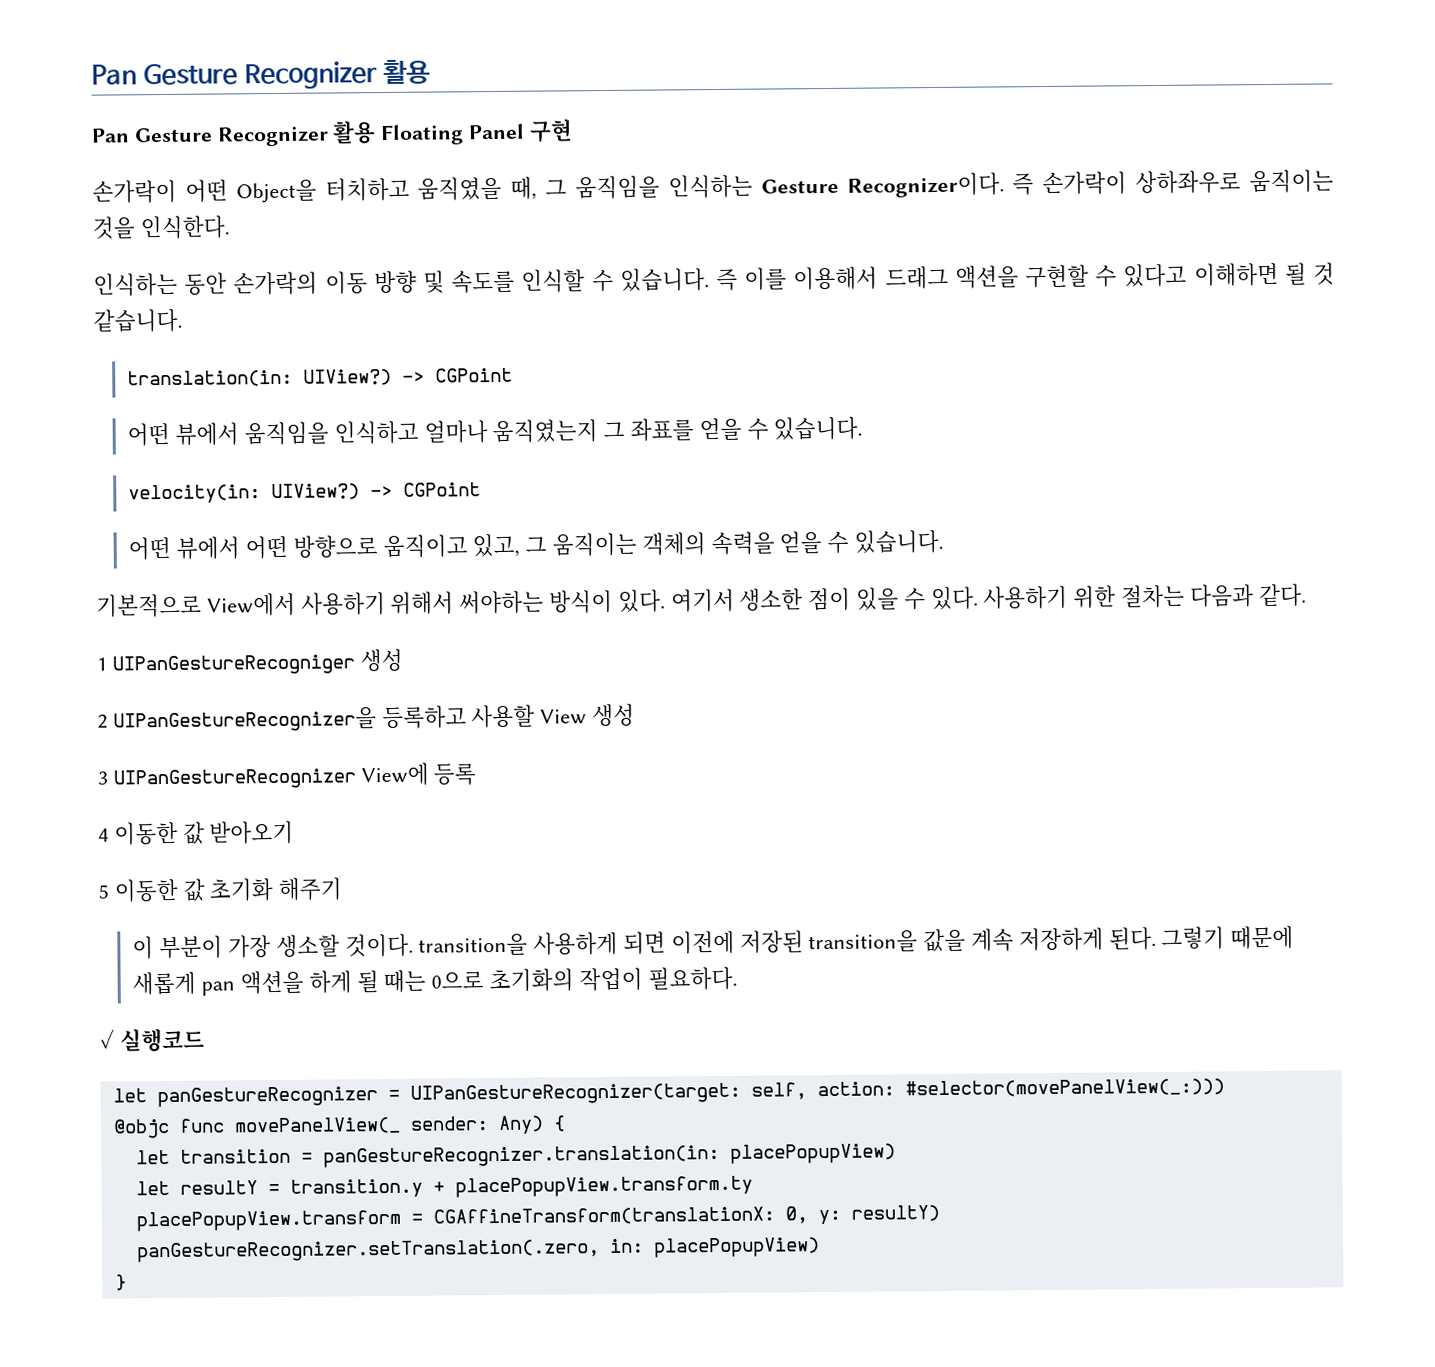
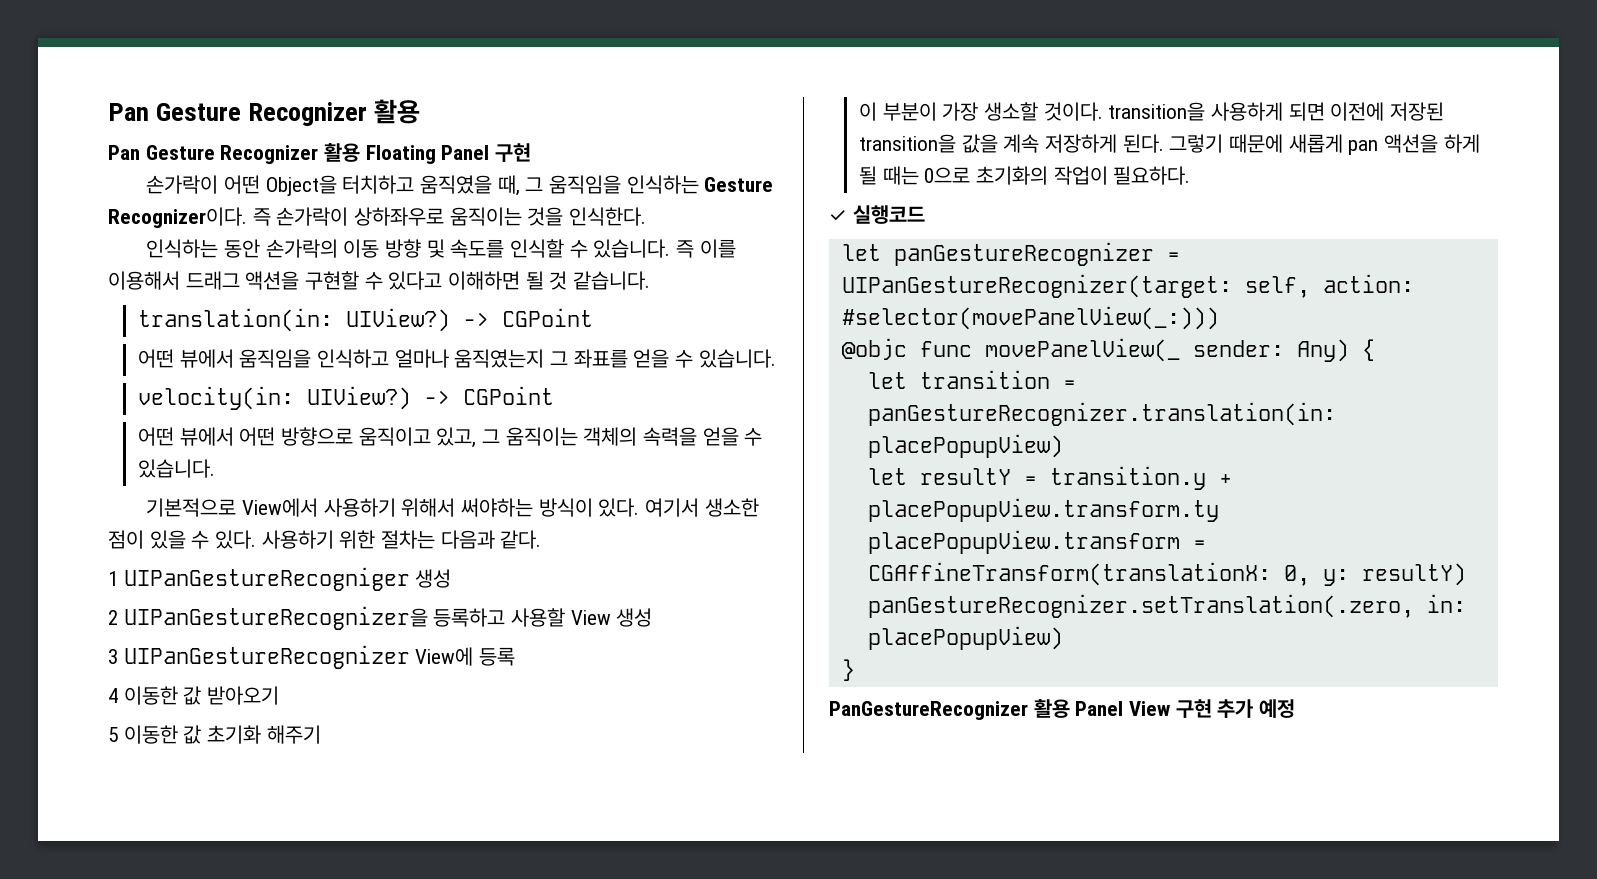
(127, 1282) none -> [829,699,1296,720] // PanGestureRecognizer 활용 Panel View 구현 추가 예정

